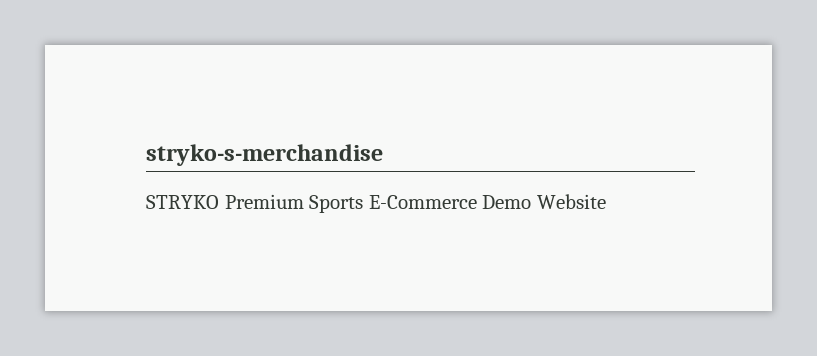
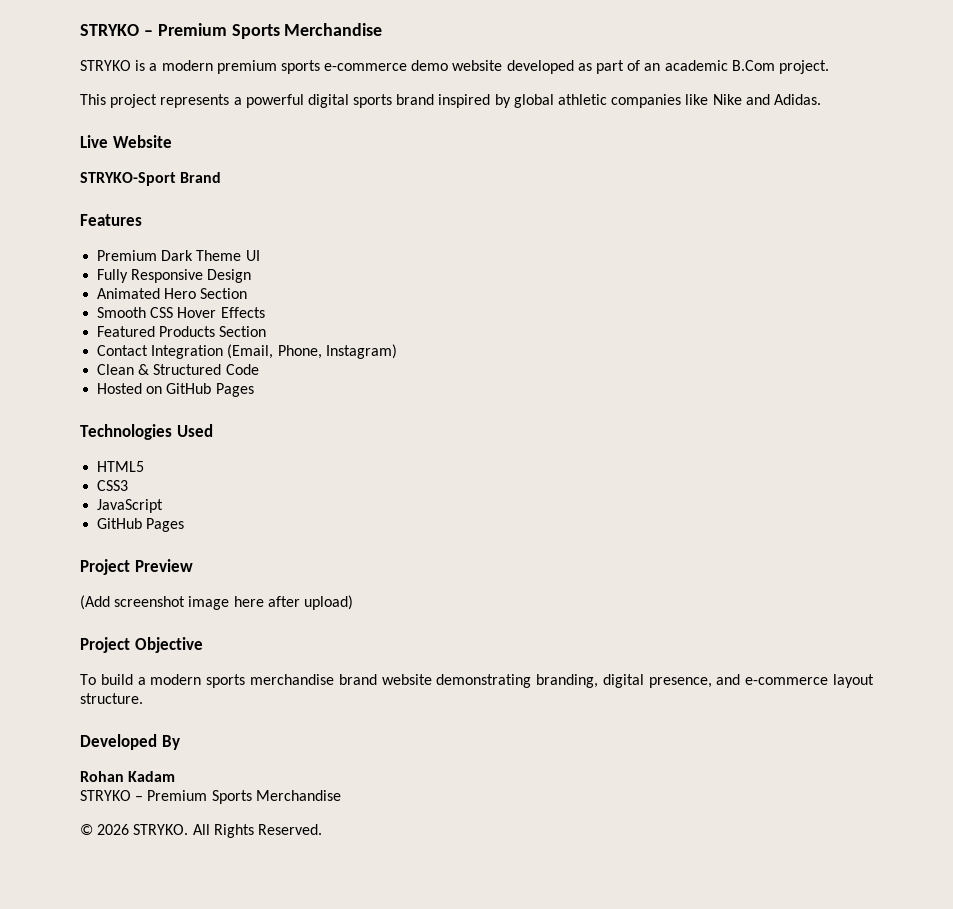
[146,144,383,166] [146,194,606,213] stryko-s-merchandise // STRYKO Premium Sports E-Commerce Demo Website -> [80,23,383,39] [80,60,829,74] [80,94,821,108] [80,135,172,148] [80,172,222,186] [80,214,142,226] [97,250,260,261] [97,269,252,283] [97,288,248,299] [97,307,265,318] [97,326,267,337] [97,344,397,359] [97,364,259,375] [97,383,254,397] [80,424,213,440] [97,461,145,472] [97,480,129,491] [97,499,164,513] [97,518,185,532] [80,559,193,575] [80,595,353,610] [80,637,203,653] [80,674,875,688] [80,693,143,704] [80,734,180,750] [80,771,176,782] [80,790,341,804] [80,824,322,838] STRYKO – Premium Sports Merchandise // STRYKO is a modern premium sports e-commerce demo website developed as part of an academic B.Com project. // This project represents a powerful digital sports brand inspired by global athletic companies like Nike and Adidas. // Live Website // STRYKO-Sport Brand // Features // Premium Dark Theme UI // Fully Responsive Design // Animated Hero Section // Smooth CSS Hover Effects // Featured Products Section // Contact Integration (Email, Phone, Instagram) // Clean & Structured Code // Hosted on GitHub Pages // Technologies Used // HTML5 // CSS3 // JavaScript // GitHub Pages // Project Preview // (Add screenshot image here after upload) // Project Objective // To build a modern sports merchandise brand website demonstrating branding, digital presence, and e-commerce layout structure. // Developed By // Rohan Kadam // STRYKO – Premium Sports Merchandise // © 2026 STRYKO. All Rights Reserved.

